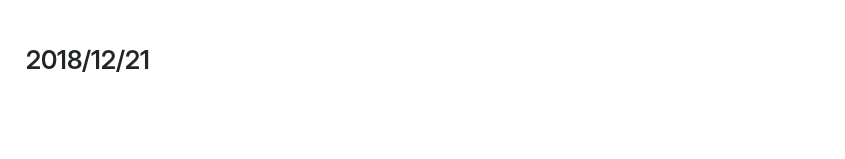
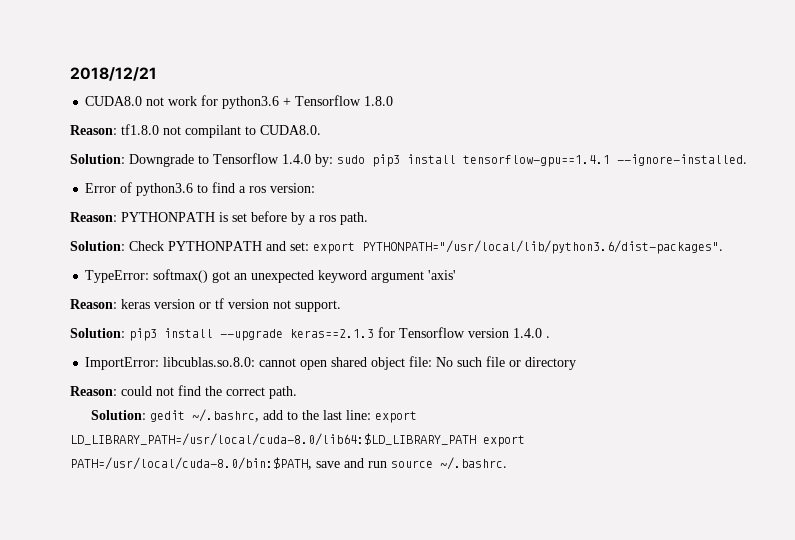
(150, 60) none -> [85,95,394,109] [70,124,321,138] [70,153,747,167] [85,182,316,196] [70,211,368,225] [70,240,723,254] [85,269,457,283] [70,298,341,312] [70,327,550,341] [85,356,577,370] [70,385,297,399] [91,409,418,423] [70,433,525,447] [70,457,507,470] // CUDA8.0 not work for python3.6 + Tensorflow 1.8.0 // Reason: tf1.8.0 not compilant to CUDA8.0. // Solution: Downgrade to Tensorflow 1.4.0 by: sudo pip3 install tensorflow-gpu==1.4.1 --ignore-installed. // Error of python3.6 to find a ros version: // Reason: PYTHONPATH is set before by a ros path. // Solution: Check PYTHONPATH and set: export PYTHONPATH="/usr/local/lib/python3.6/dist-packages". // TypeError: softmax() got an unexpected keyword argument 'axis' // Reason: keras version or tf version not support. // Solution: pip3 install --upgrade keras==2.1.3 for Tensorflow version 1.4.0 . // ImportError: libcublas.so.8.0: cannot open shared object file: No such file or directory // Reason: could not find the correct path. // Solution: gedit ~/.bashrc, add to the last line: export LD_LIBRARY_PATH=/usr/local/cuda-8.0/lib64:$LD_LIBRARY_PATH export PATH=/usr/local/cuda-8.0/bin:$PATH, save and run source ~/.bashrc.

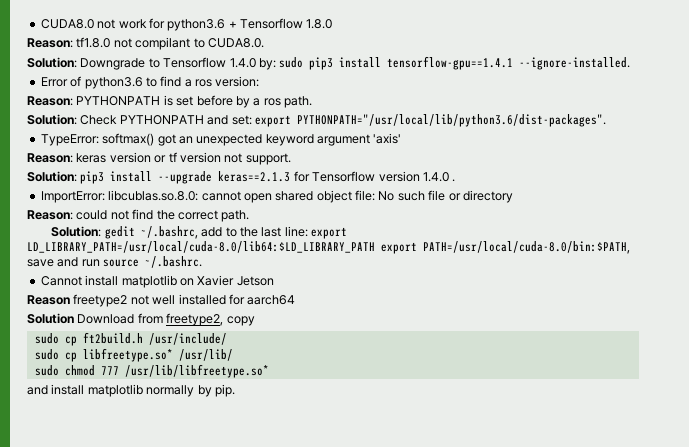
[70,67,157,81] 2018/12/21 // -> (40, 24) none
(507, 463) none -> [40,275,274,288] [27,294,296,307] [27,313,255,326] [34,332,227,346] [34,348,233,362] [34,364,269,378] [27,384,235,397] // Cannot install matplotlib on Xavier Jetson // Reason freetype2 not well installed for aarch64 // Solution Download from freetype2, copy // sudo cp ft2build.h /usr/include/ // sudo cp libfreetype.so* /usr/lib/ // sudo chmod 777 /usr/lib/libfreetype.so* // and install matplotlib normally by pip.

